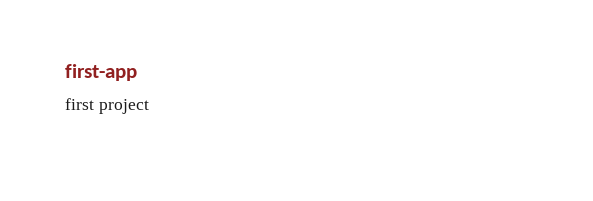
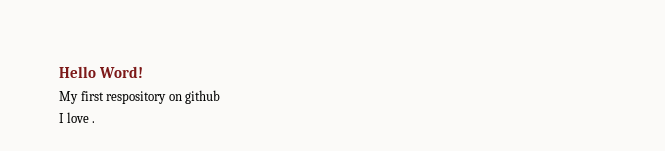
[65,64,137,81] [65,98,149,114] first-app // first project -> [59,66,144,78] [59,90,221,104] [59,112,96,123] Hello Word! // My first respository on github // I love .

